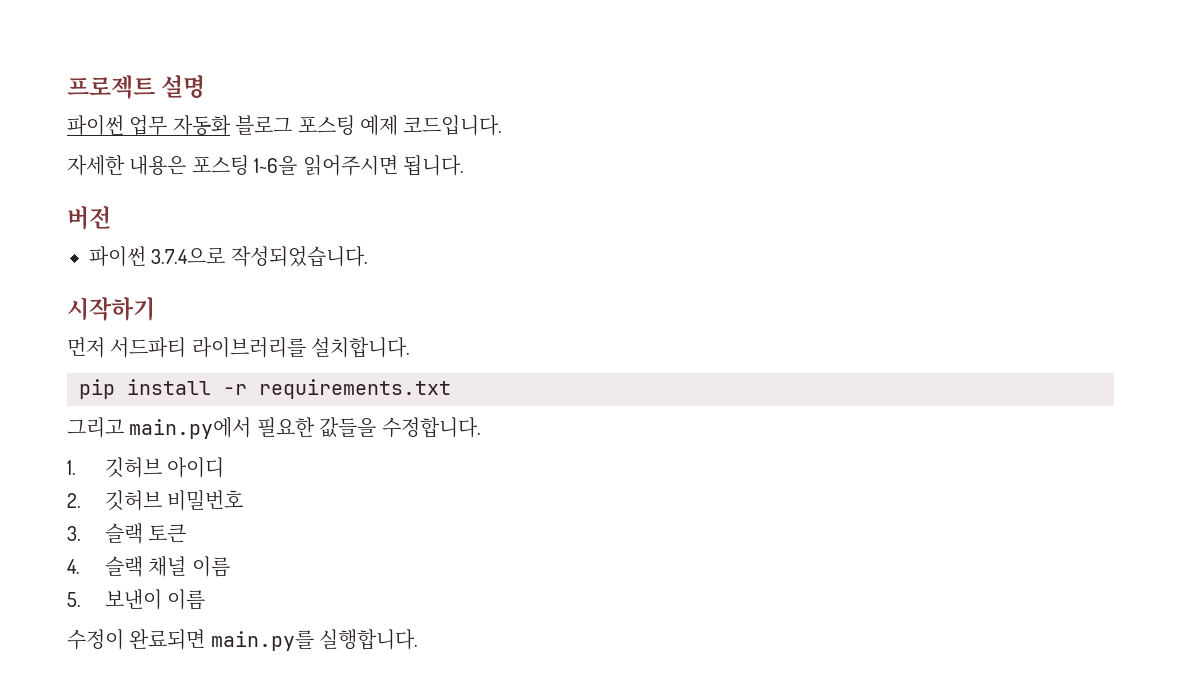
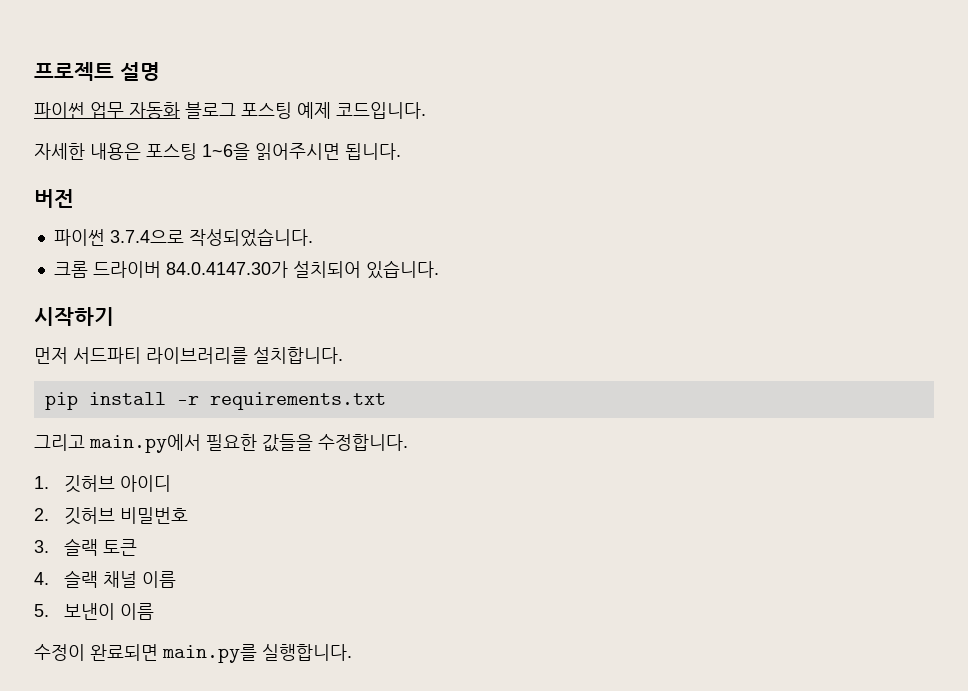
(368, 256) none -> [53,260,439,279] // 크롬 드라이버 84.0.4147.30가 설치되어 있습니다.

